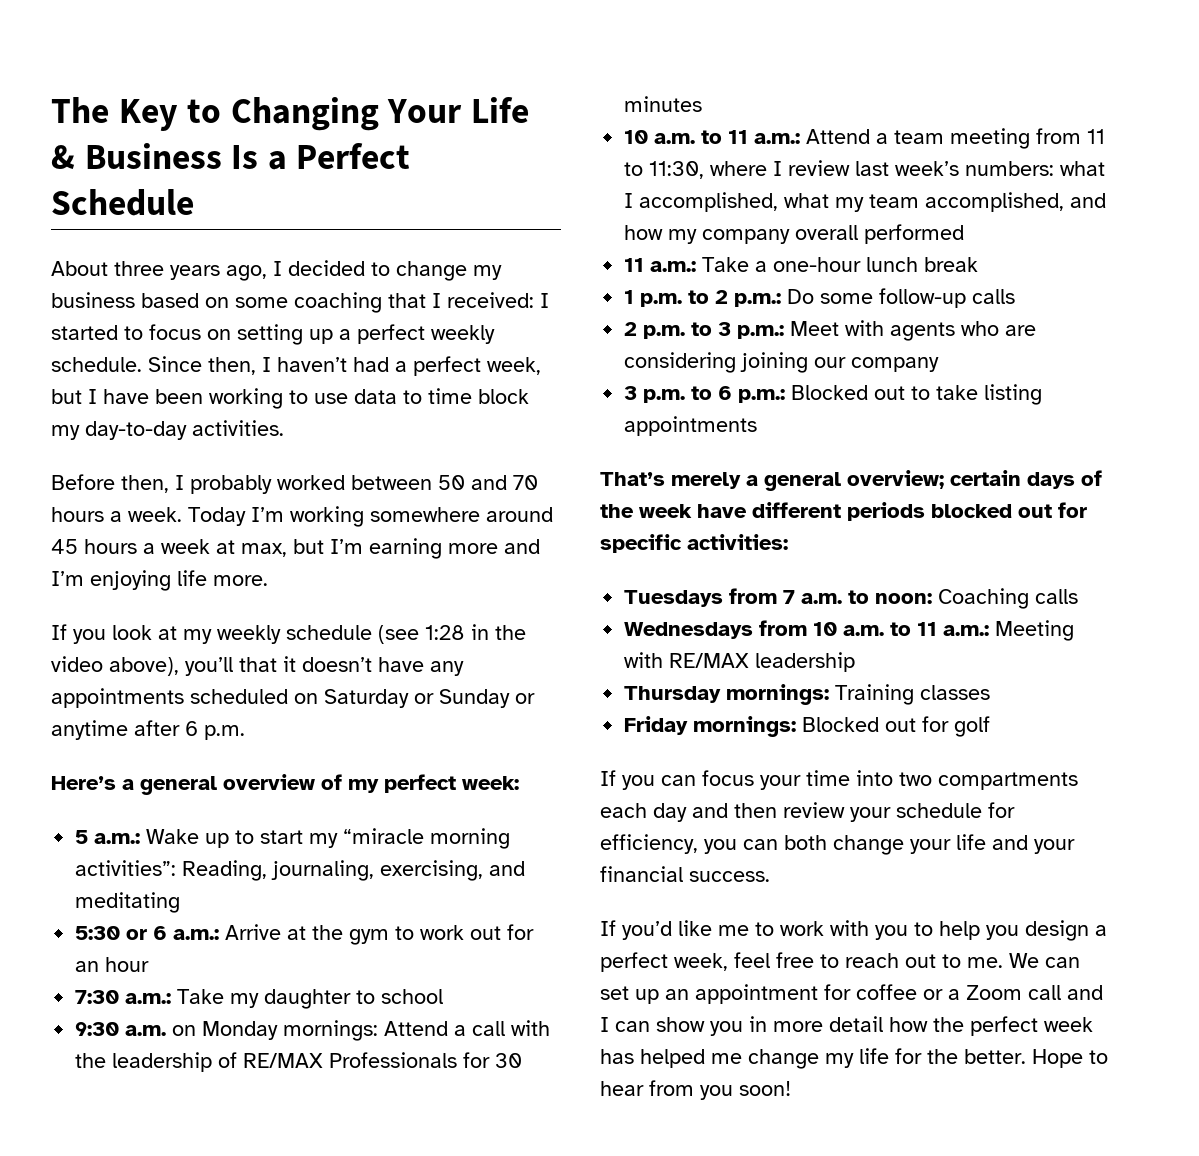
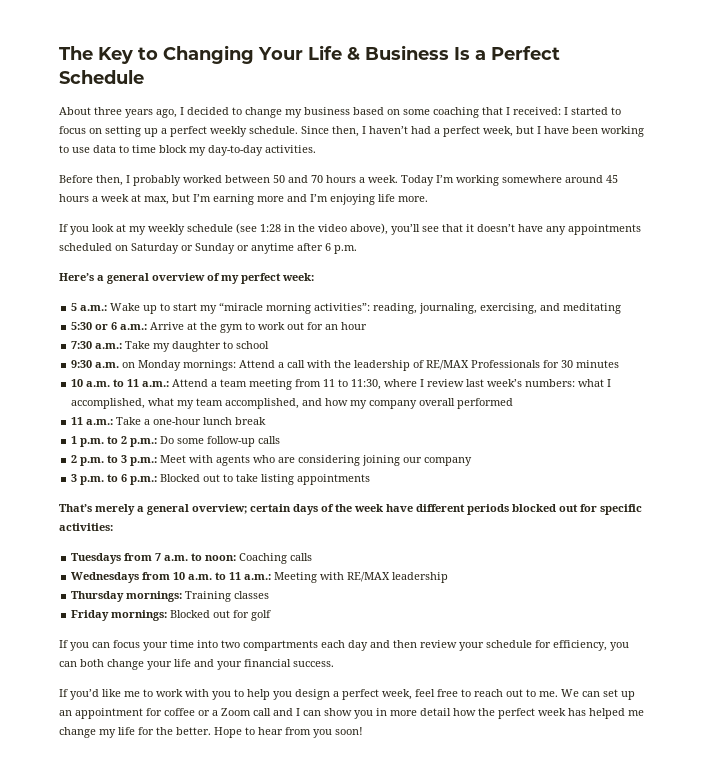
(233, 666) none -> [422,226,439,232] see
[182,860,268,881] Reading, -> [373,303,418,314] reading,

